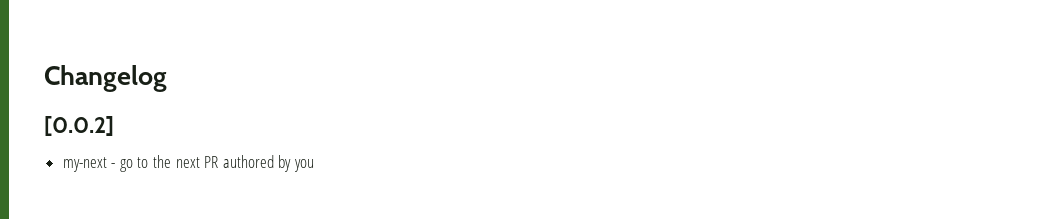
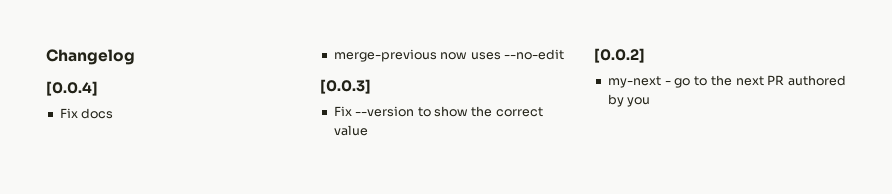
(167, 78) none -> [46,81,98,96] [59,108,114,119] [333,49,564,62] [320,79,371,94] [333,106,543,117] [333,125,368,136] // [0.0.4] // Fix docs // merge-previous now uses --no-edit // [0.0.3] // Fix --version to show the correct value

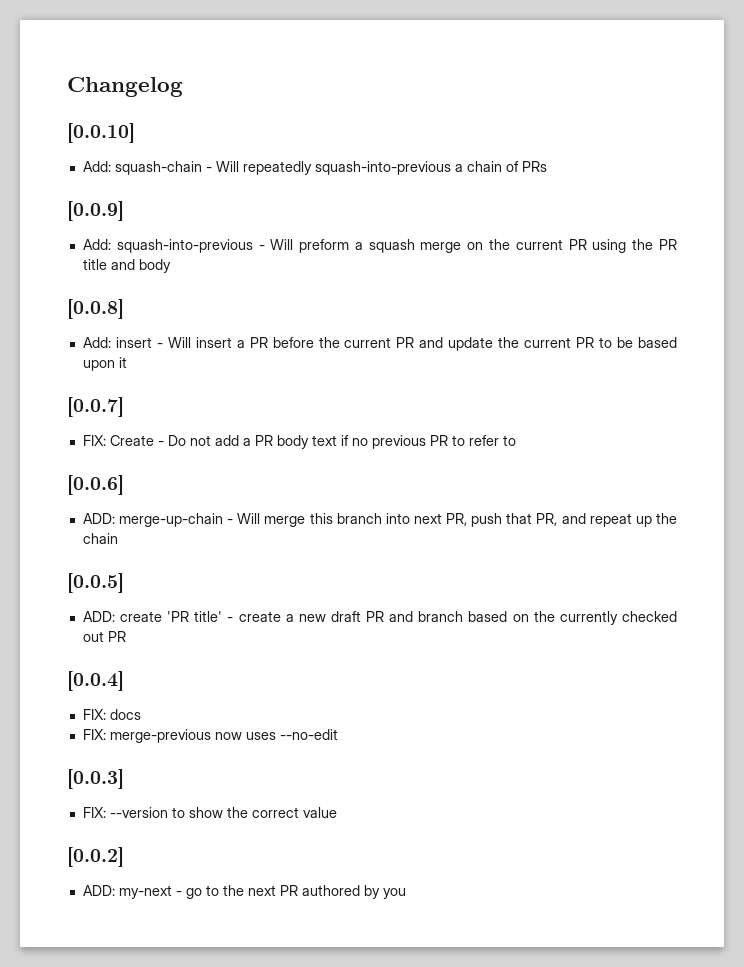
(135, 57) none -> [67,123,135,143] [82,161,547,175] [67,201,124,221] [82,239,677,253] [82,259,171,273] [67,299,124,319] [82,337,677,351] [82,357,127,371] [67,397,124,417] [82,435,516,449] [67,475,124,495] [82,513,677,527] [82,533,118,544] [67,573,124,593] [82,611,677,625] [82,631,126,642] // [0.0.10] // Add: squash-chain - Will repeatedly squash-into-previous a chain of PRs // [0.0.9] // Add: squash-into-previous - Will preform a squash merge on the current PR using the PR title and body // [0.0.8] // Add: insert - Will insert a PR before the current PR and update the current PR to be based upon it // [0.0.7] // FIX: Create - Do not add a PR body text if no previous PR to refer to // [0.0.6] // ADD: merge-up-chain - Will merge this branch into next PR, push that PR, and repeat up the chain // [0.0.5] // ADD: create 'PR title' - create a new draft PR and branch based on the currently checked out PR
[59,108,78,118] Fix -> [82,709,106,720] FIX:
(114, 113) none -> [82,729,106,740] FIX:
[333,106,352,116] Fix -> [82,807,106,818] FIX:
(645, 55) none -> [82,885,115,896] ADD:

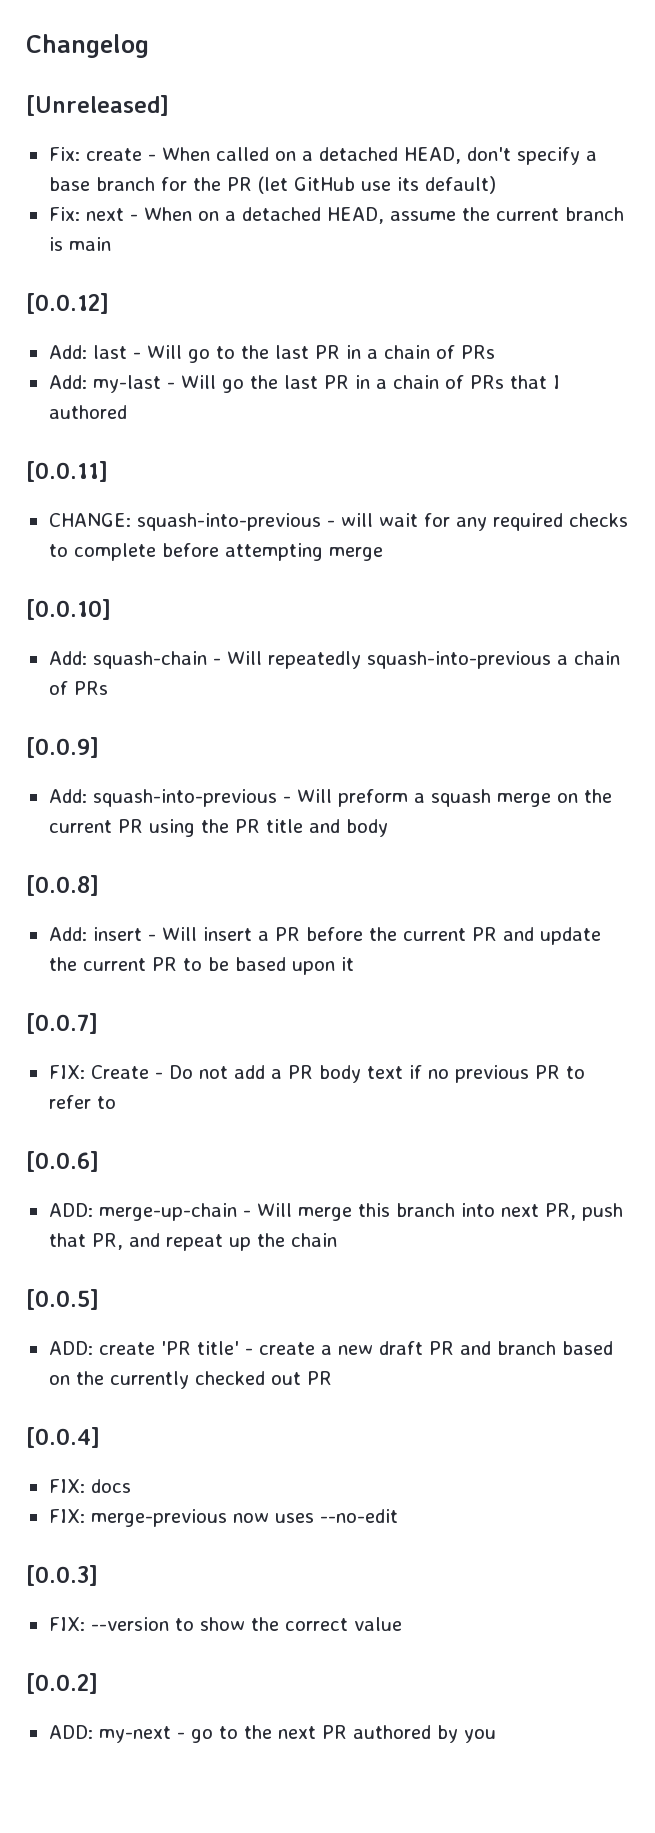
(183, 87) none -> [26,95,169,116] [48,147,597,165] [48,176,496,194] [48,207,624,224] [48,237,111,251] [26,293,109,314] [48,345,495,363] [48,375,560,393] [48,405,127,419] [26,461,108,482] [48,513,628,531] [48,543,383,561] // [Unreleased] // Fix: create - When called on a detached HEAD, don't specify a base branch for the PR (let GitHub use its default) // Fix: next - When on a detached HEAD, assume the current branch is main // [0.0.12] // Add: last - Will go to the last PR in a chain of PRs // Add: my-last - Will go the last PR in a chain of PRs that I authored // [0.0.11] // CHANGE: squash-into-previous - will wait for any required checks to complete before attempting merge

